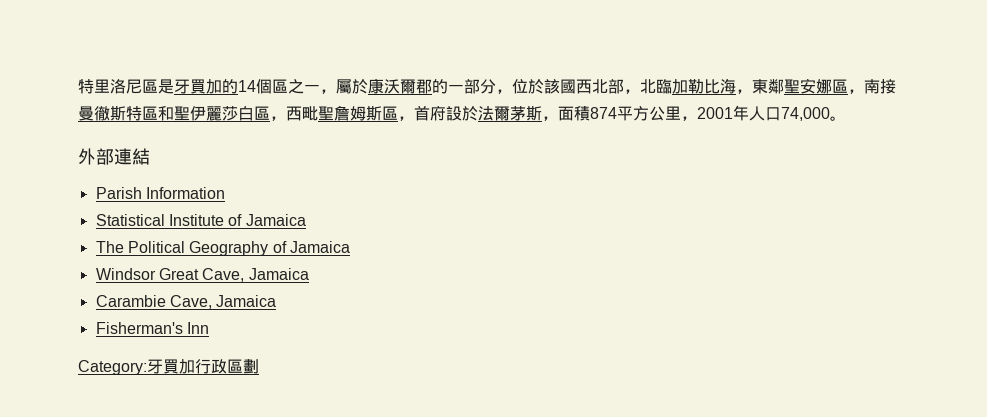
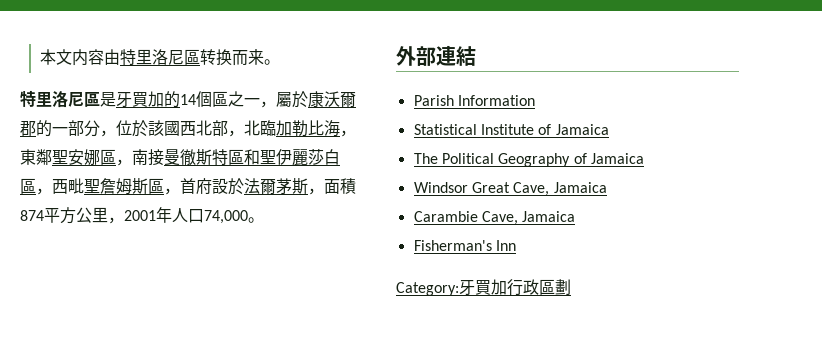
(78, 86) none -> [40,49,281,66] 本文内容由特里洛尼區转换而来。 //

